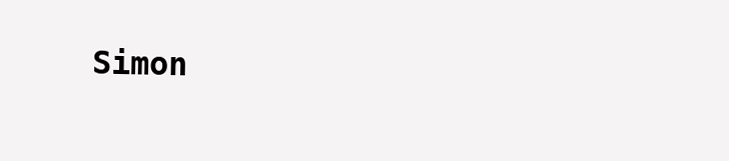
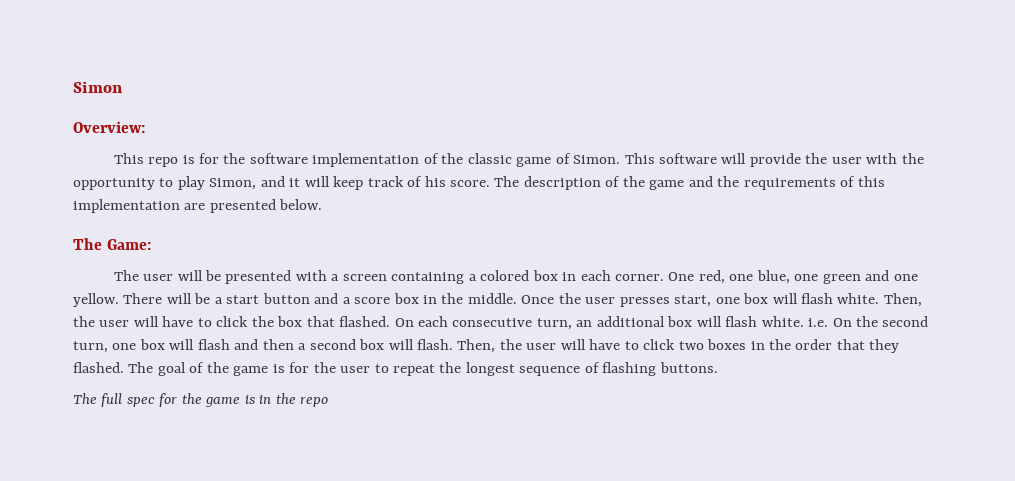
(188, 61) none -> [73,121,145,133] [113,153,924,167] [73,176,885,190] [73,199,323,213] [73,238,151,250] [113,270,918,284] [73,293,922,307] [73,316,929,330] [73,339,900,353] [73,362,718,376] [73,393,329,407] // Overview: // This repo is for the software implementation of the classic game of Simon. This software will provide the user with the opportunity to play Simon, and it will keep track of his score. The description of the game and the requirements of this implementation are presented below. // The Game: // The user will be presented with a screen containing a colored box in each corner. One red, one blue, one green and one yellow. There will be a start button and a score box in the middle. Once the user presses start, one box will flash white. Then, the user will have to click the box that flashed. On each consecutive turn, an additional box will flash white. i.e. On the second turn, one box will flash and then a second box will flash. Then, the user will have to click two boxes in the order that they flashed. The goal of the game is for the user to repeat the longest sequence of flashing buttons. // The full spec for the game is in the repo

